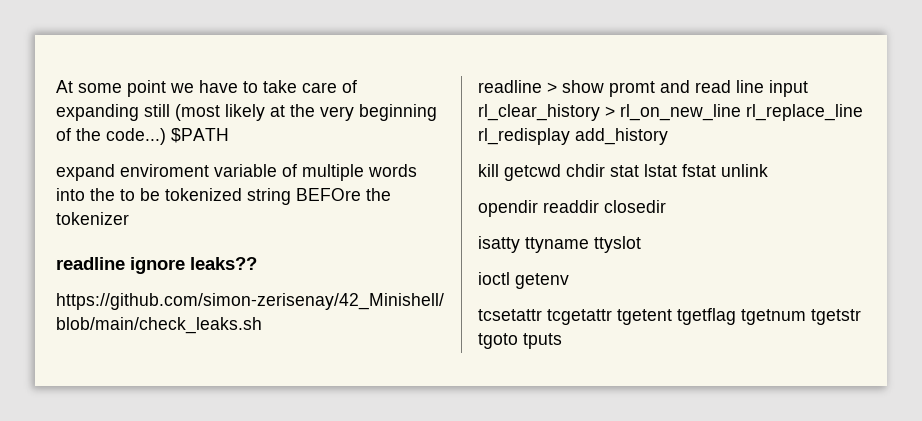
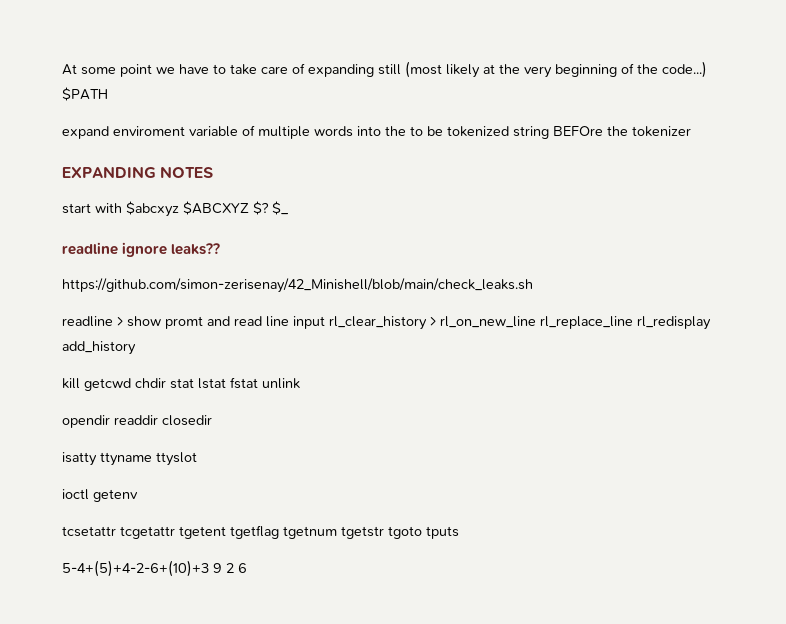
(129, 218) none -> [62,166,214,178] [62,201,289,217] // EXPANDING NOTES // start with $abcxyz $ABCXYZ $? $_
(562, 341) none -> [62,560,247,577] // 5-4+(5)+4-2-6+(10)+3 9 2 6

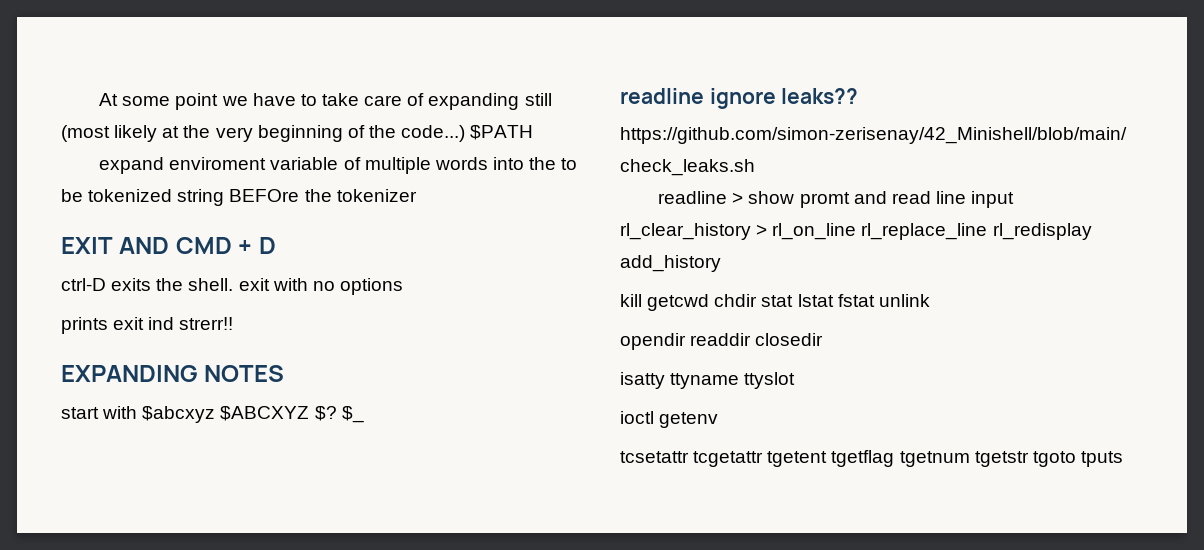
(691, 131) none -> [61,237,276,254] [61,278,403,295] [61,317,234,334] // EXIT AND CMD + D // ctrl-D exits the shell. exit with no options // prints exit ind strerr!!
[440,316,536,328] rl_on_new_line -> [772,223,857,240] rl_on_line
[62,560,247,577] // 5-4+(5)+4-2-6+(10)+3 9 2 6 -> (1123, 459) none

